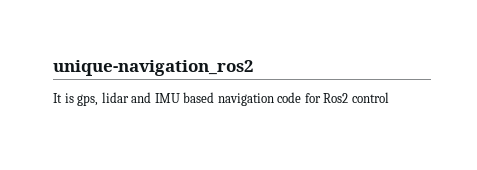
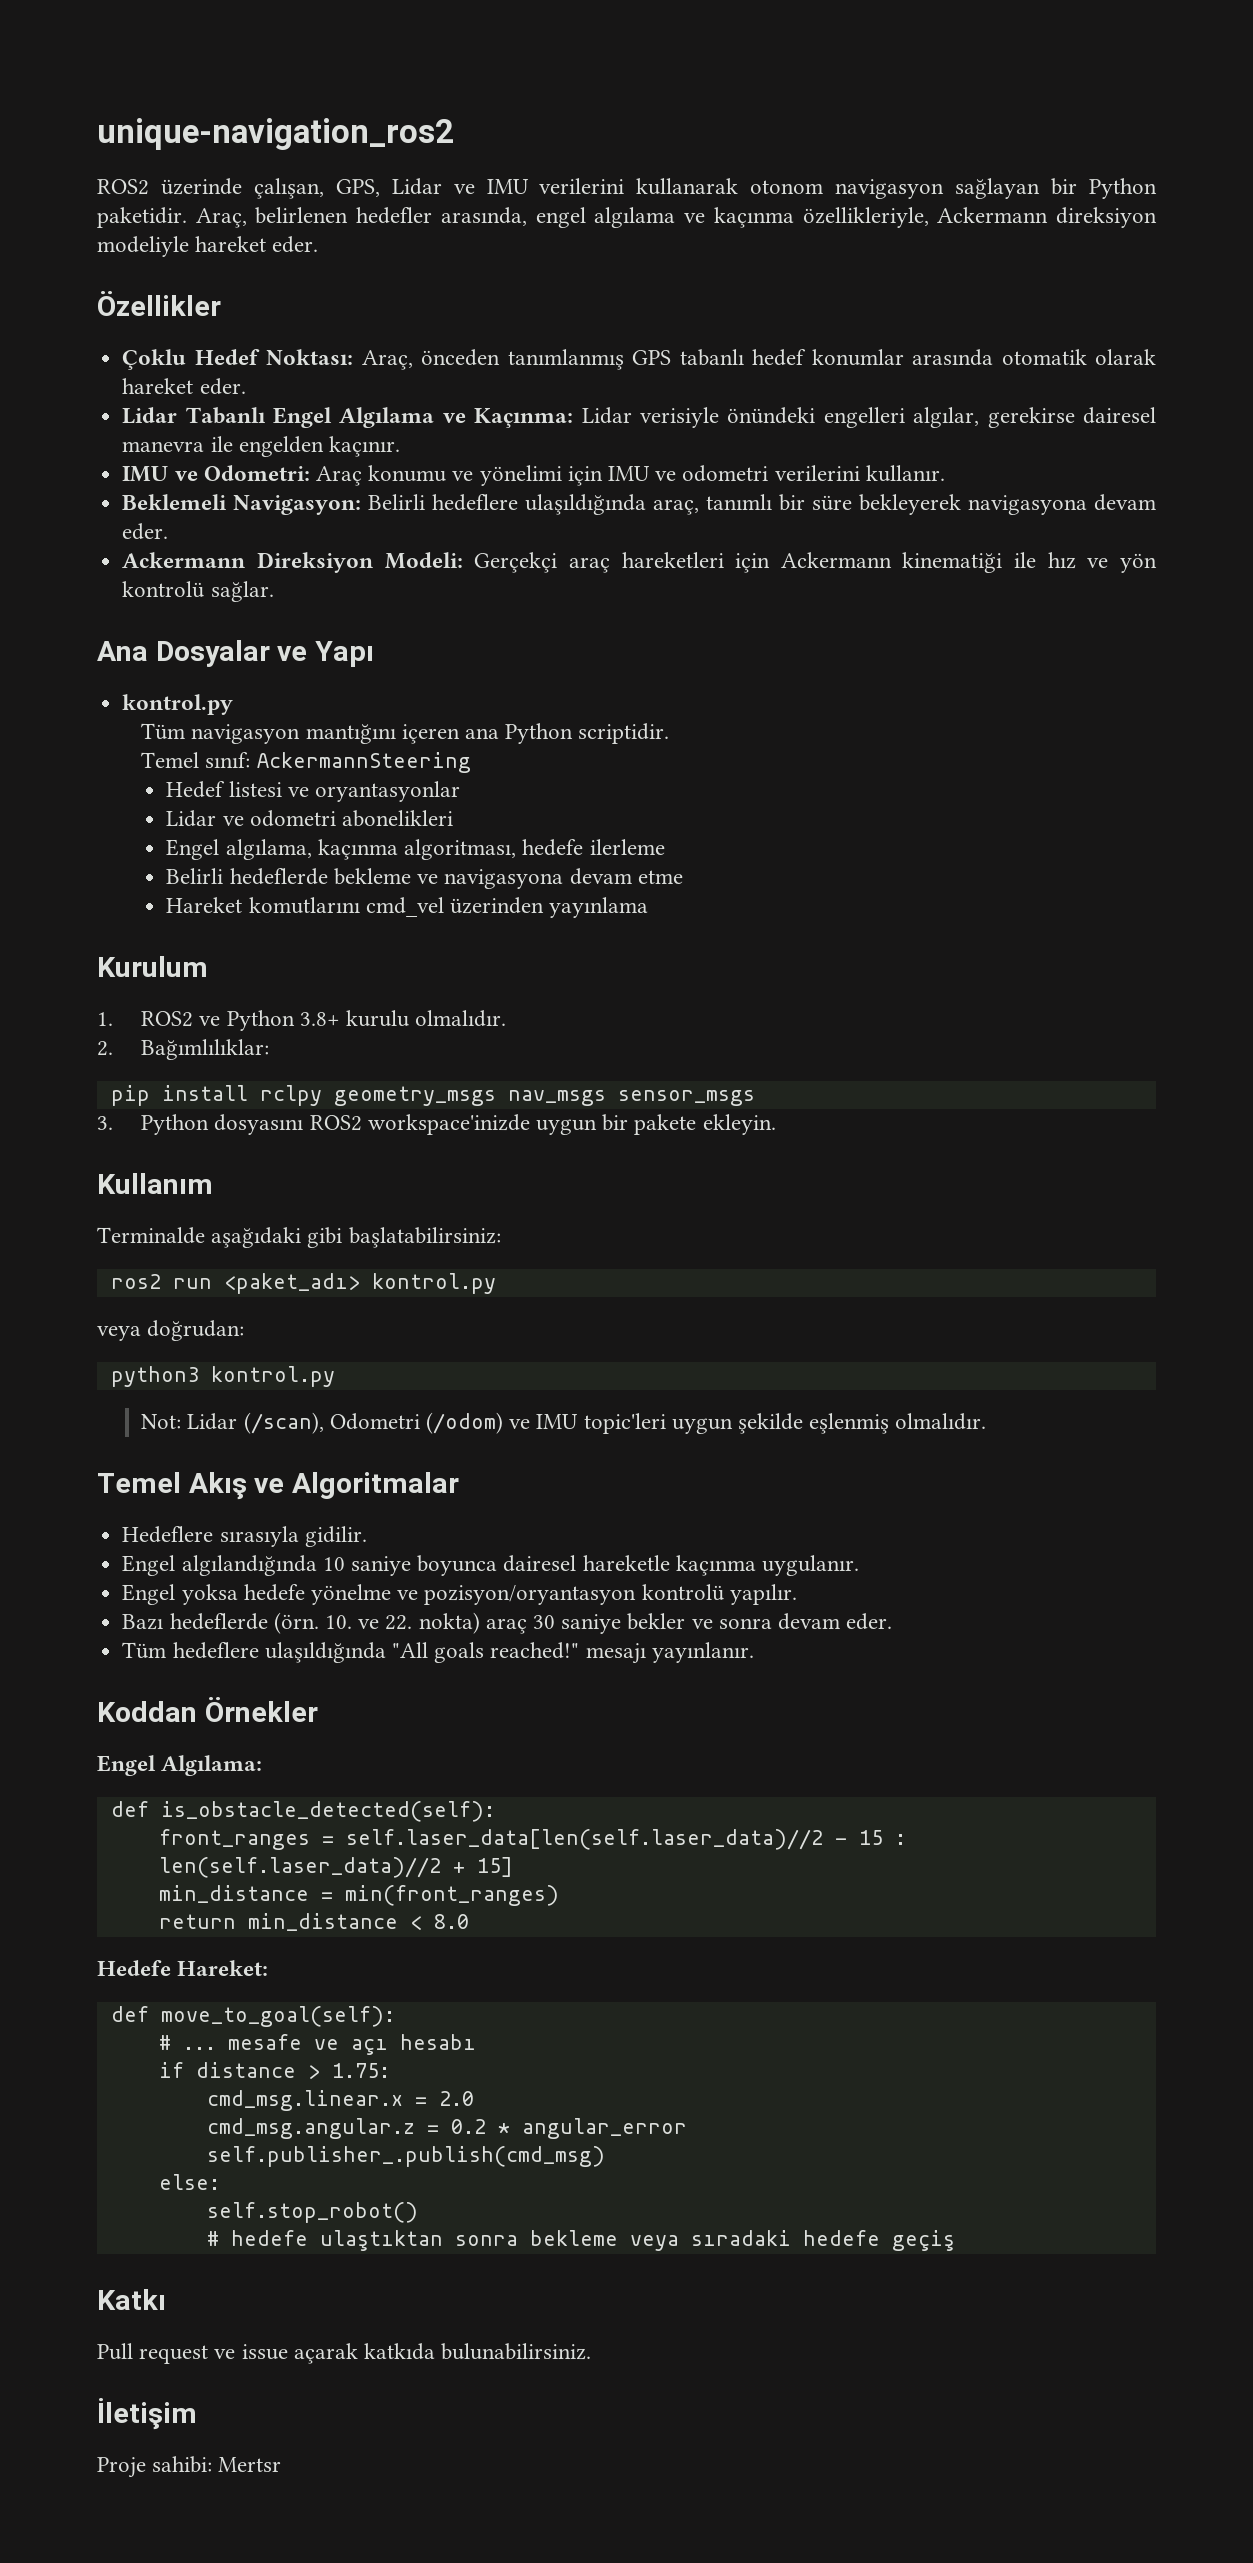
[53,92,389,106] It is gps, lidar and IMU based navigation code for Ros2 control -> [97,178,1157,199] [97,207,1157,228] [97,236,319,257] [97,291,221,316] [122,349,1157,370] [122,378,246,395] [122,407,1156,428] [122,436,400,457] [122,465,945,486] [122,494,1157,515] [122,523,169,540] [122,552,1157,573] [122,581,274,602] [97,640,375,667] [122,694,234,715] [141,723,670,744] [141,752,471,773] [166,781,461,802] [166,810,454,827] [166,839,665,860] [166,868,683,889] [166,897,649,918] [97,956,208,977] [97,1010,507,1031] [97,1039,270,1060] [110,1085,755,1106] [97,1114,776,1135] [97,1173,213,1194] [97,1227,501,1248] [110,1273,496,1294] [97,1320,245,1341] [110,1366,335,1387] [141,1412,987,1434] [97,1472,460,1500] [122,1526,367,1547] [122,1555,859,1576] [122,1584,797,1605] [122,1612,893,1634] [122,1642,754,1664] [97,1697,318,1722] [97,1755,263,1776] [110,1801,495,1822] [158,1829,906,1850] [158,1857,513,1878] [158,1885,559,1906] [158,1913,469,1931] [97,1960,269,1976] [110,2006,395,2027] [158,2034,476,2055] [158,2062,390,2079] [206,2090,474,2111] [206,2118,687,2139] [206,2146,605,2167] [158,2174,220,2190] [206,2202,418,2223] [206,2230,955,2251] [97,2289,166,2310] [97,2343,592,2364] [97,2398,197,2430] [97,2456,282,2478] ROS2 üzerinde çalışan, GPS, Lidar ve IMU verilerini kullanarak otonom navigasyon sağlayan bir Python paketidir. Araç, belirlenen hedefler arasında, engel algılama ve kaçınma özellikleriyle, Ackermann direksiyon modeliyle hareket eder. // Özellikler // Çoklu Hedef Noktası: Araç, önceden tanımlanmış GPS tabanlı hedef konumlar arasında otomatik olarak hareket eder. // Lidar Tabanlı Engel Algılama ve Kaçınma: Lidar verisiyle önündeki engelleri algılar, gerekirse dairesel manevra ile engelden kaçınır. // IMU ve Odometri: Araç konumu ve yönelimi için IMU ve odometri verilerini kullanır. // Beklemeli Navigasyon: Belirli hedeflere ulaşıldığında araç, tanımlı bir süre bekleyerek navigasyona devam eder. // Ackermann Direksiyon Modeli: Gerçekçi araç hareketleri için Ackermann kinematiği ile hız ve yön kontrolü sağlar. // Ana Dosyalar ve Yapı // kontrol.py // Tüm navigasyon mantığını içeren ana Python scriptidir. // Temel sınıf: AckermannSteering // Hedef listesi ve oryantasyonlar // Lidar ve odometri abonelikleri // Engel algılama, kaçınma algoritması, hedefe ilerleme // Belirli hedeflerde bekleme ve navigasyona devam etme // Hareket komutlarını cmd_vel üzerinden yayınlama // Kurulum // 1. ROS2 ve Python 3.8+ kurulu olmalıdır. // 2. Bağımlılıklar: // pip install rclpy geometry_msgs nav_msgs sensor_msgs // 3. Python dosyasını ROS2 workspace'inizde uygun bir pakete ekleyin. // Kullanım // Terminalde aşağıdaki gibi başlatabilirsiniz: // ros2 run <paket_adı> kontrol.py // veya doğrudan: // python3 kontrol.py // Not: Lidar (/scan), Odometri (/odom) ve IMU topic'leri uygun şekilde eşlenmiş olmalıdır. // Temel Akış ve Algoritmalar // Hedeflere sırasıyla gidilir. // Engel algılandığında 10 saniye boyunca dairesel hareketle kaçınma uygulanır. // Engel yoksa hedefe yönelme ve pozisyon/oryantasyon kontrolü yapılır. // Bazı hedeflerde (örn. 10. ve 22. nokta) araç 30 saniye bekler ve sonra devam eder. // Tüm hedeflere ulaşıldığında "All goals reached!" mesajı yayınlanır. // Koddan Örnekler // Engel Algılama: // def is_obstacle_detected(self): // front_ranges = self.laser_data[len(self.laser_data)//2 - 15 : len(self.laser_data)//2 + 15] // min_distance = min(front_ranges) // return min_distance < 8.0 // Hedefe Hareket: // def move_to_goal(self): // # ... mesafe ve açı hesabı // if distance > 1.75: // cmd_msg.linear.x = 2.0 // cmd_msg.angular.z = 0.2 * angular_error // self.publisher_.publish(cmd_msg) // else: // self.stop_robot() // # hedefe ulaştıktan sonra bekleme veya sıradaki hedefe geçiş // Katkı // Pull request ve issue açarak katkıda bulunabilirsiniz. // İletişim // Proje sahibi: Mertsr

